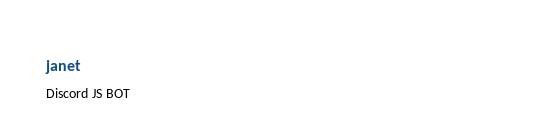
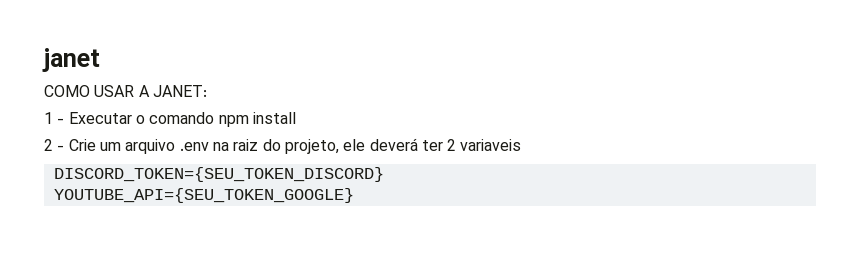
[46,88,130,98] Discord JS BOT -> [44,85,207,97] [44,112,296,127] [44,138,522,154] [53,167,384,182] [53,188,354,203] COMO USAR A JANET: // 1 - Executar o comando npm install // 2 - Crie um arquivo .env na raiz do projeto, ele deverá ter 2 variaveis // DISCORD_TOKEN={SEU_TOKEN_DISCORD} // YOUTUBE_API={SEU_TOKEN_GOOGLE}

